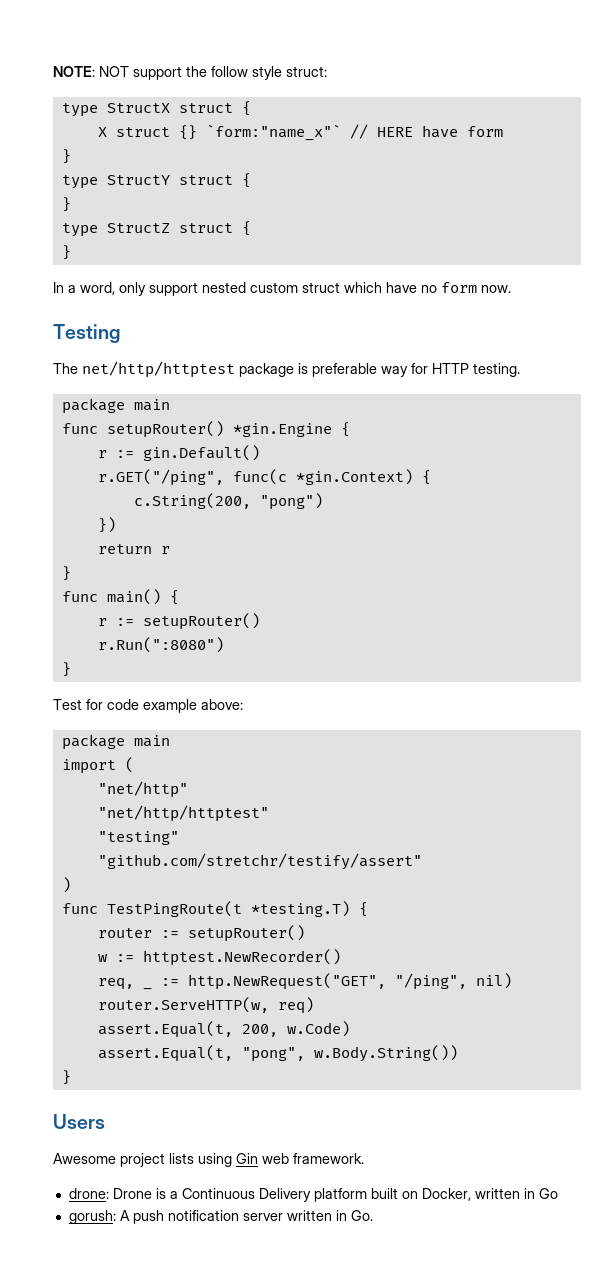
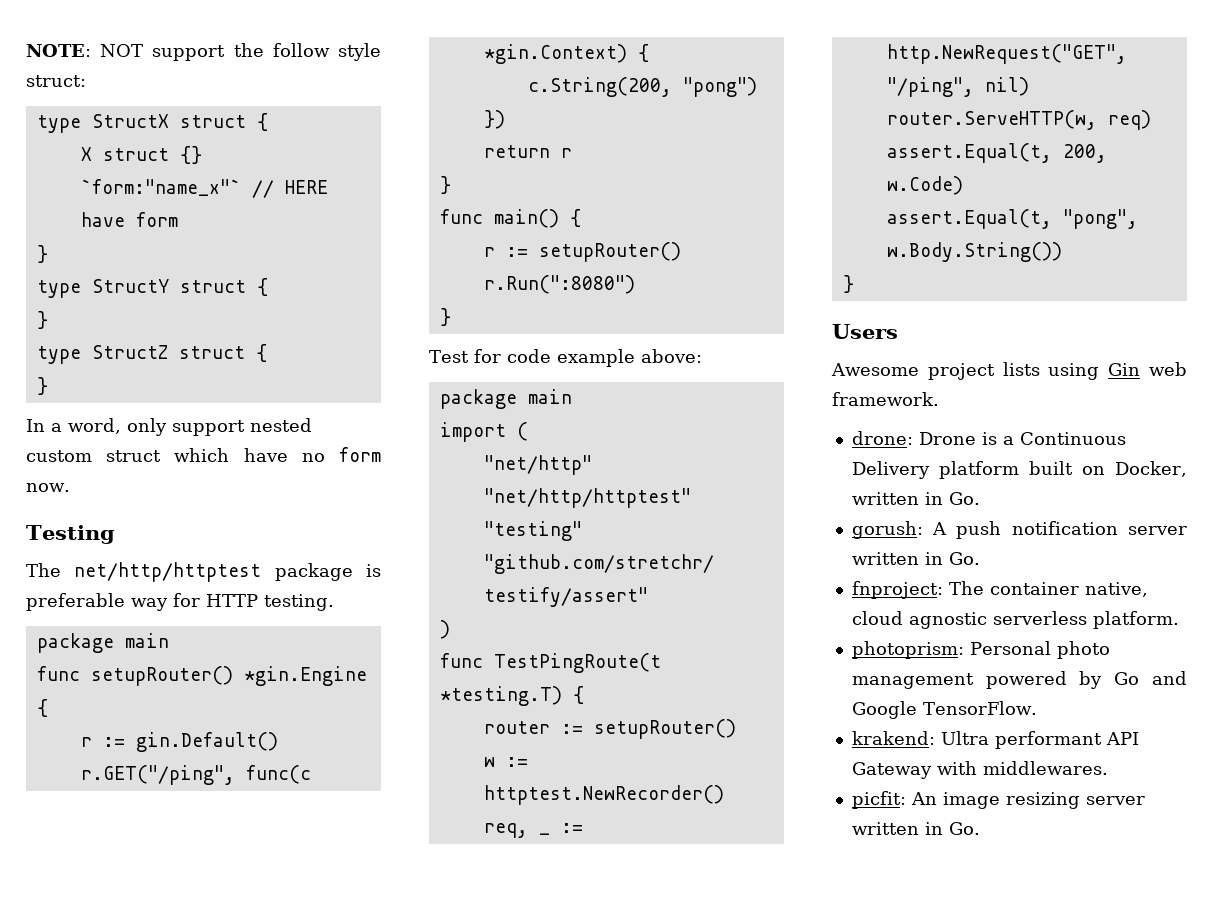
[538,1188,558,1199] Go -> [948,492,980,505] Go.
(373, 1215) none -> [851,581,1148,599] [851,611,1179,629] [851,641,1110,659] [851,671,1187,689] [851,701,1037,719] [851,731,1139,749] [851,761,1108,779] [851,791,1145,809] [851,822,980,835] // fnproject: The container native, cloud agnostic serverless platform. // photoprism: Personal photo management powered by Go and Google TensorFlow. // krakend: Ultra performant API Gateway with middlewares. // picfit: An image resizing server written in Go.

